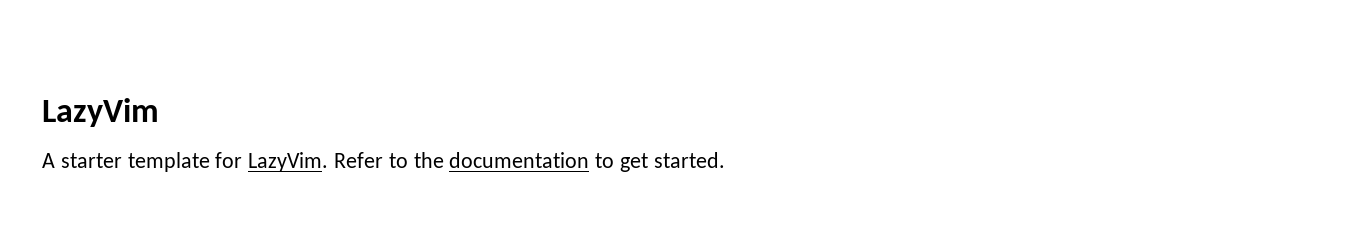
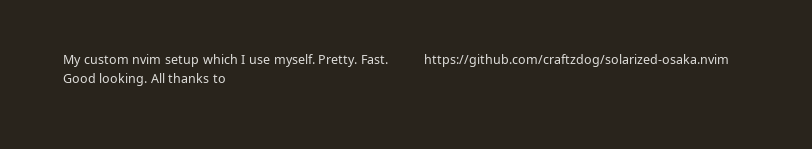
[42,98,159,127] [42,152,725,172] LazyVim // A starter template for LazyVim. Refer to the documentation to get started. -> [63,54,388,67] [63,73,226,86] [424,54,729,67] My custom nvim setup which I use myself. Pretty. Fast. Good looking. All thanks to https://github.com/craftzdog/solarized-osaka.nvim

